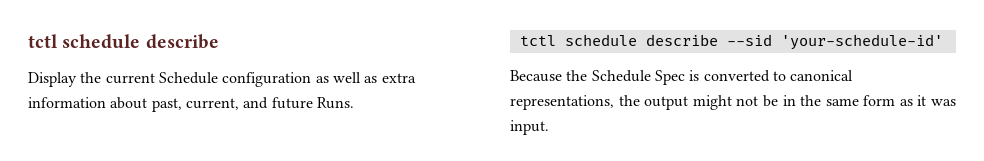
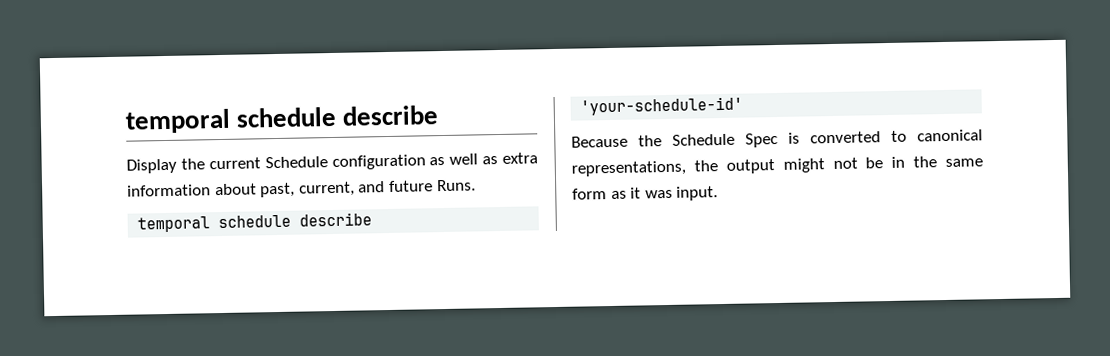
[28,34,58,48] tctl -> [125,108,231,134] temporal
[519,34,772,46] tctl schedule describe --sid -> [137,212,373,233] temporal schedule describe

